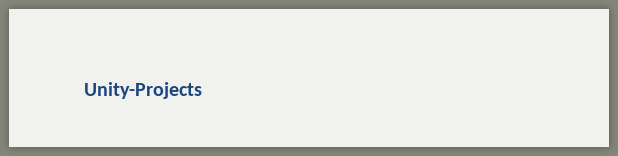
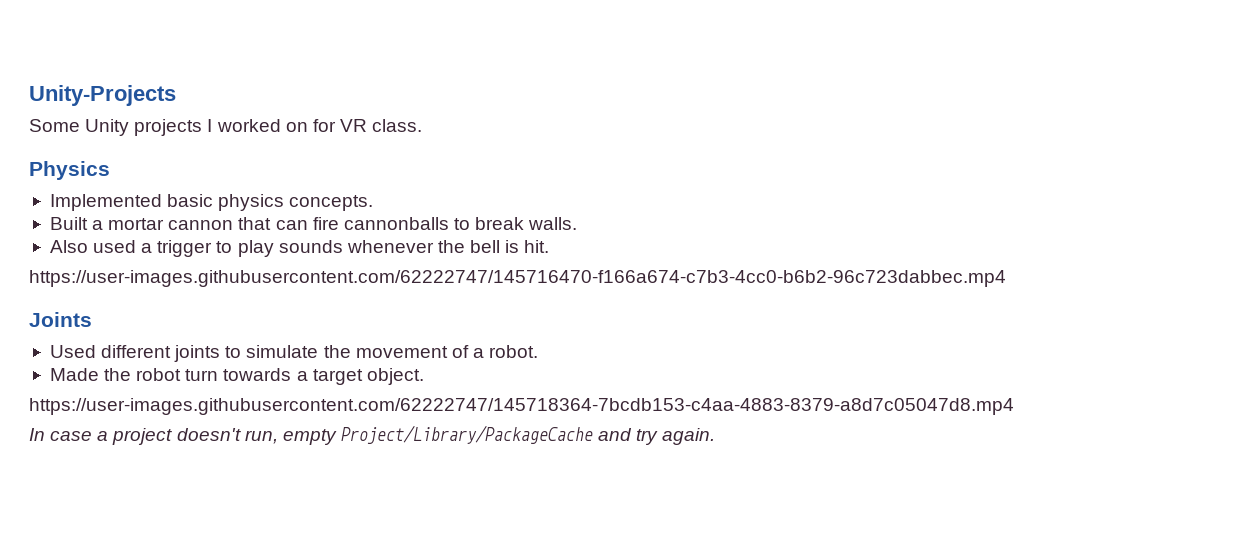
(202, 90) none -> [29,119,423,136] [29,161,110,180] [49,194,374,211] [49,217,578,230] [49,240,550,257] [29,270,1006,287] [29,312,92,327] [49,345,539,362] [49,368,424,385] [29,398,1014,415] [29,425,716,445] // Some Unity projects I worked on for VR class. // Physics // Implemented basic physics concepts. // Built a mortar cannon that can fire cannonballs to break walls. // Also used a trigger to play sounds whenever the bell is hit. // https://user-images.githubusercontent.com/62222747/145716470-f166a674-c7b3-4cc0-b6b2-96c723dabbec.mp4 // Joints // Used different joints to simulate the movement of a robot. // Made the robot turn towards a target object. // https://user-images.githubusercontent.com/62222747/145718364-7bcdb153-c4aa-4883-8379-a8d7c05047d8.mp4 // In case a project doesn't run, empty Project/Library/PackageCache and try again.

